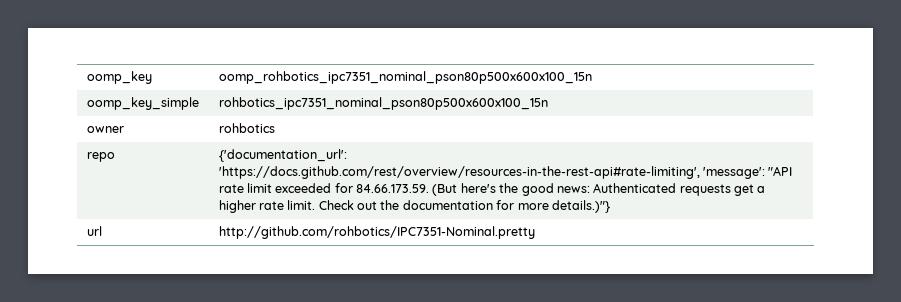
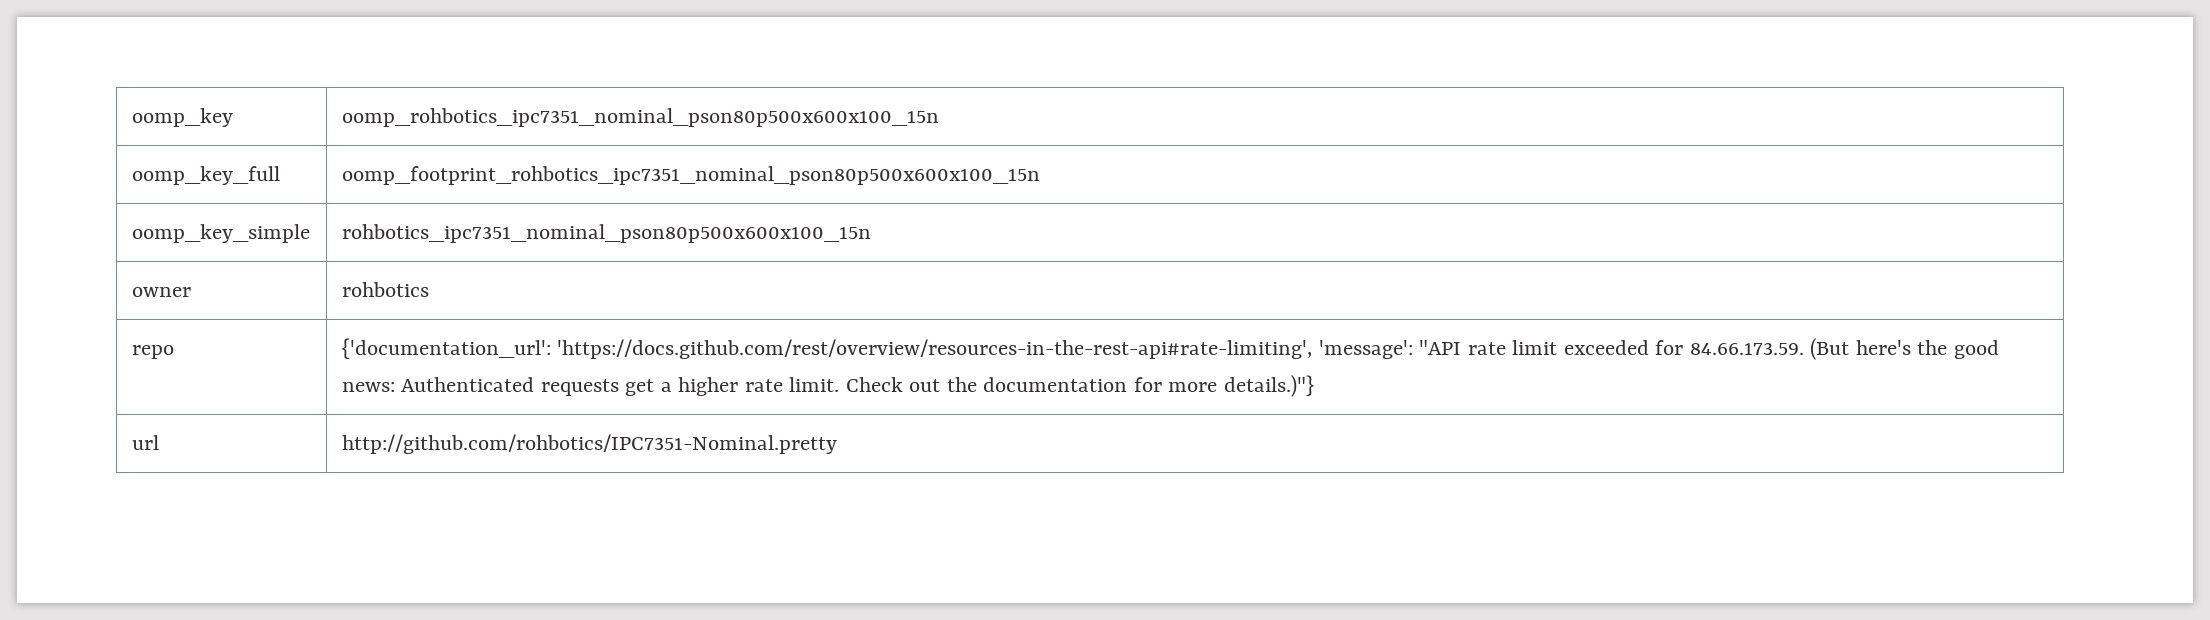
(592, 77) none -> [131,166,280,185] [341,166,1040,185] // oomp_key_full | oomp_footprint_rohbotics_ipc7351_nominal_pson80p500x600x100_15n

